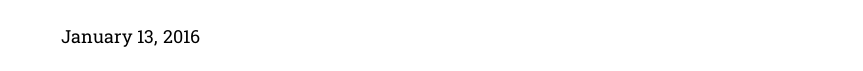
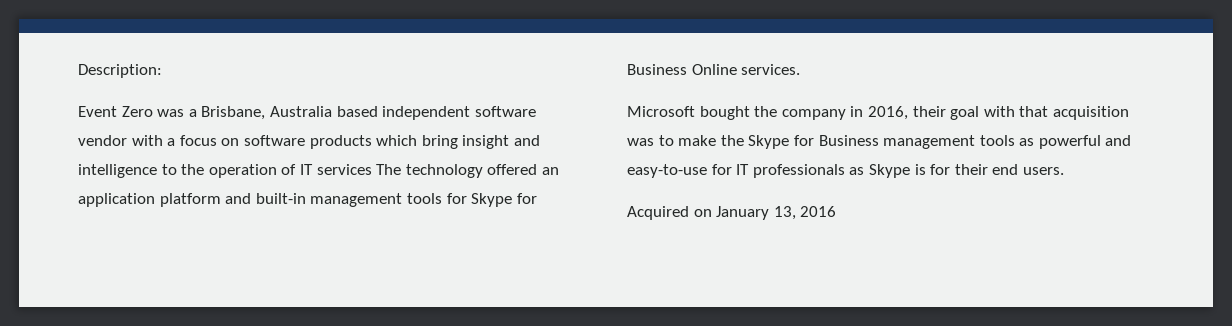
(61, 38) none -> [78,64,162,78] [78,106,536,120] [78,135,540,149] [78,164,559,178] [78,193,537,207] [627,64,801,75] [627,106,1129,120] [627,135,1132,149] [627,164,1064,178] [627,206,712,220] Description: // Event Zero was a Brisbane, Australia based independent software vendor with a focus on software products which bring insight and intelligence to the operation of IT services The technology offered an application platform and built-in management tools for Skype for Business Online services. // Microsoft bought the company in 2016, their goal with that acquisition was to make the Skype for Business management tools as powerful and easy-to-use for IT professionals as Skype is for their end users. // Acquired on

